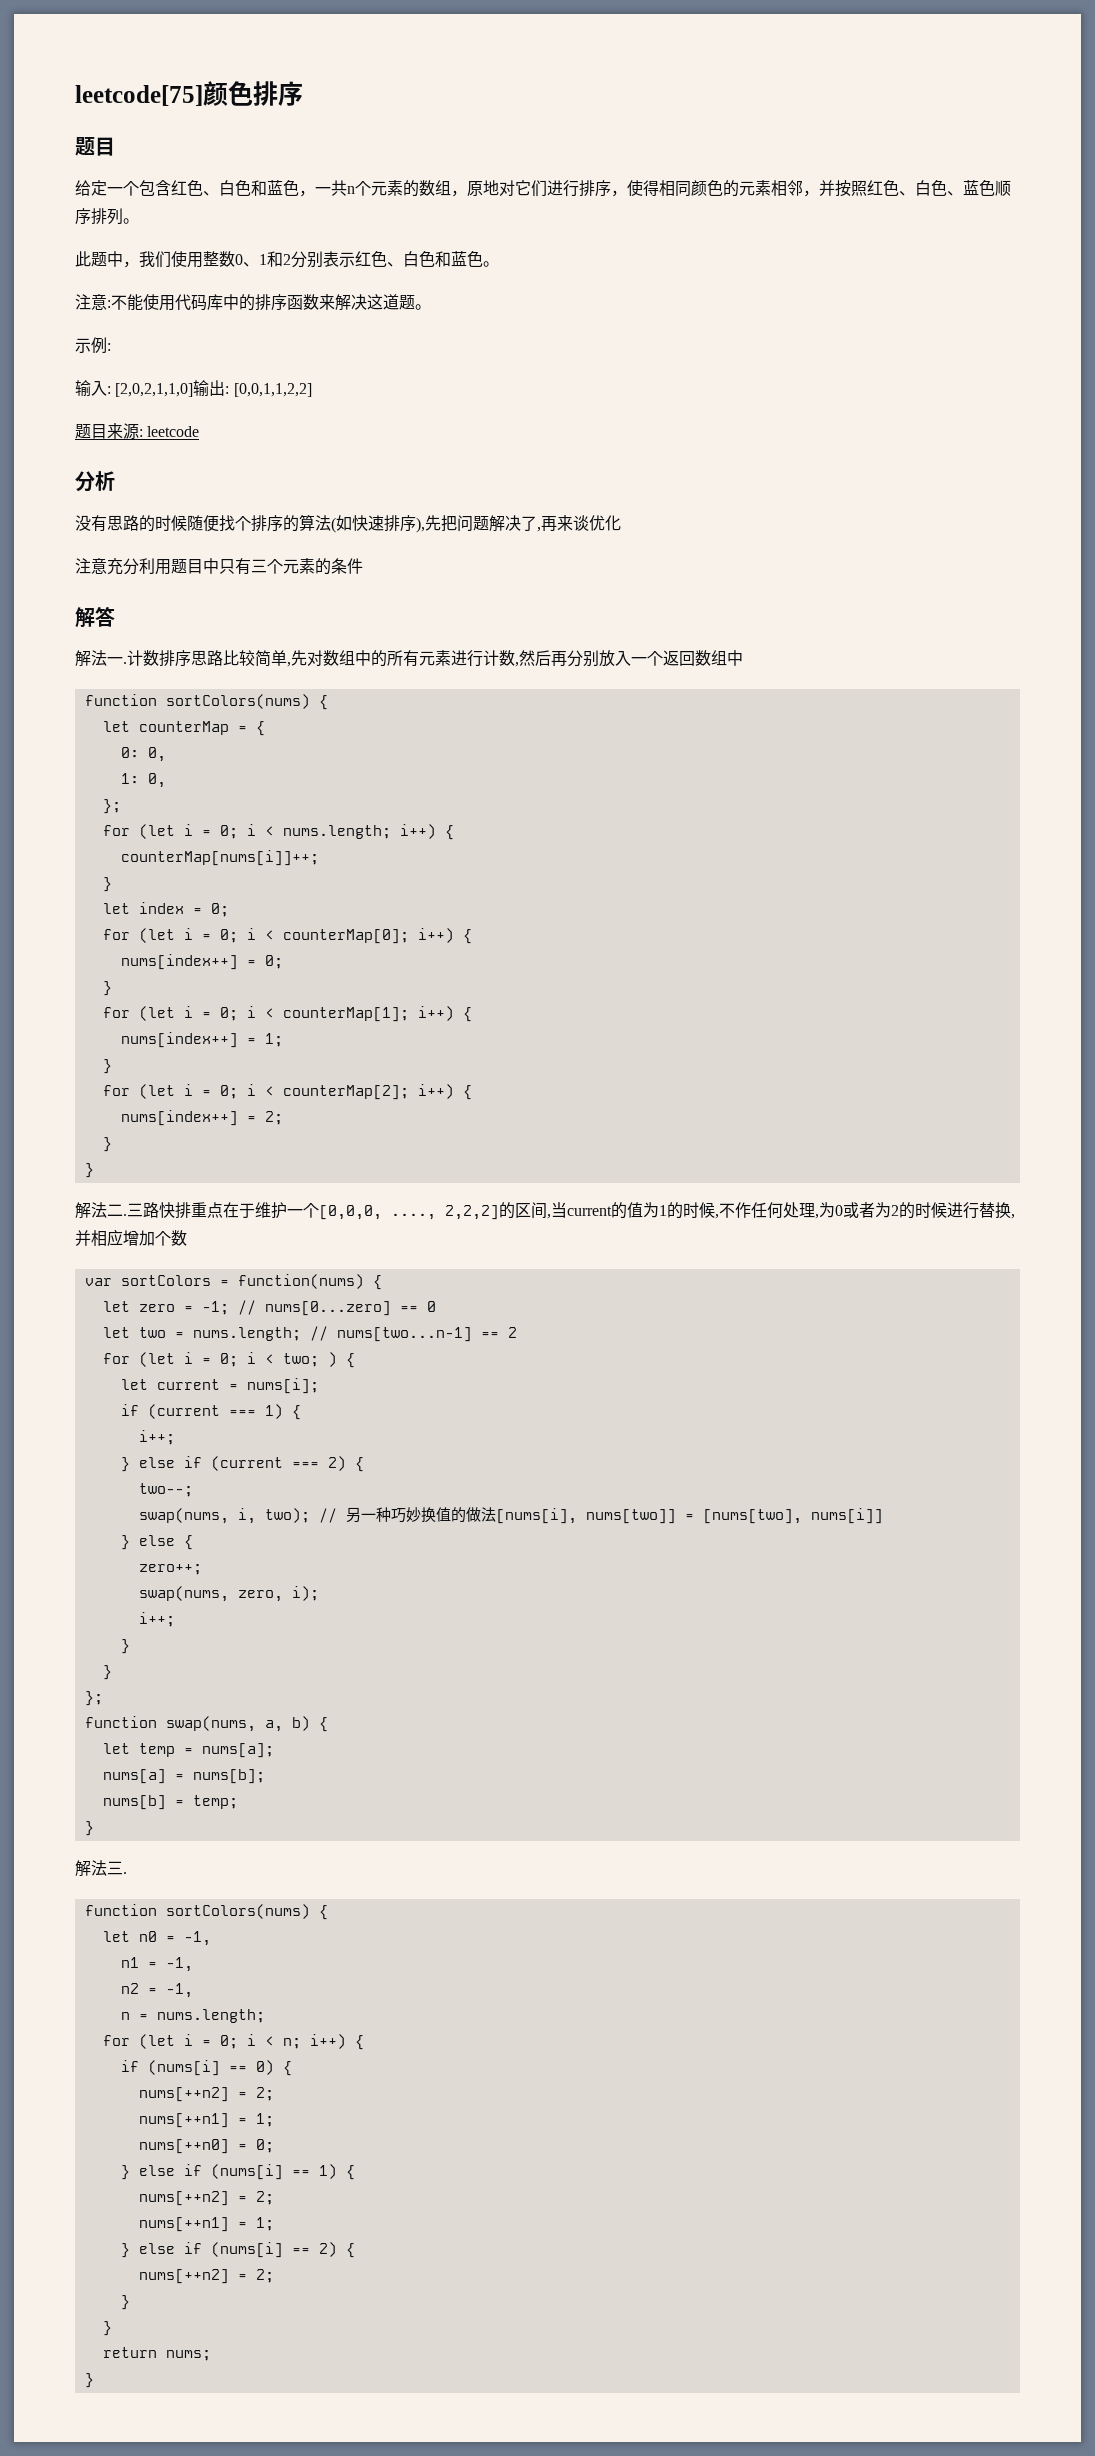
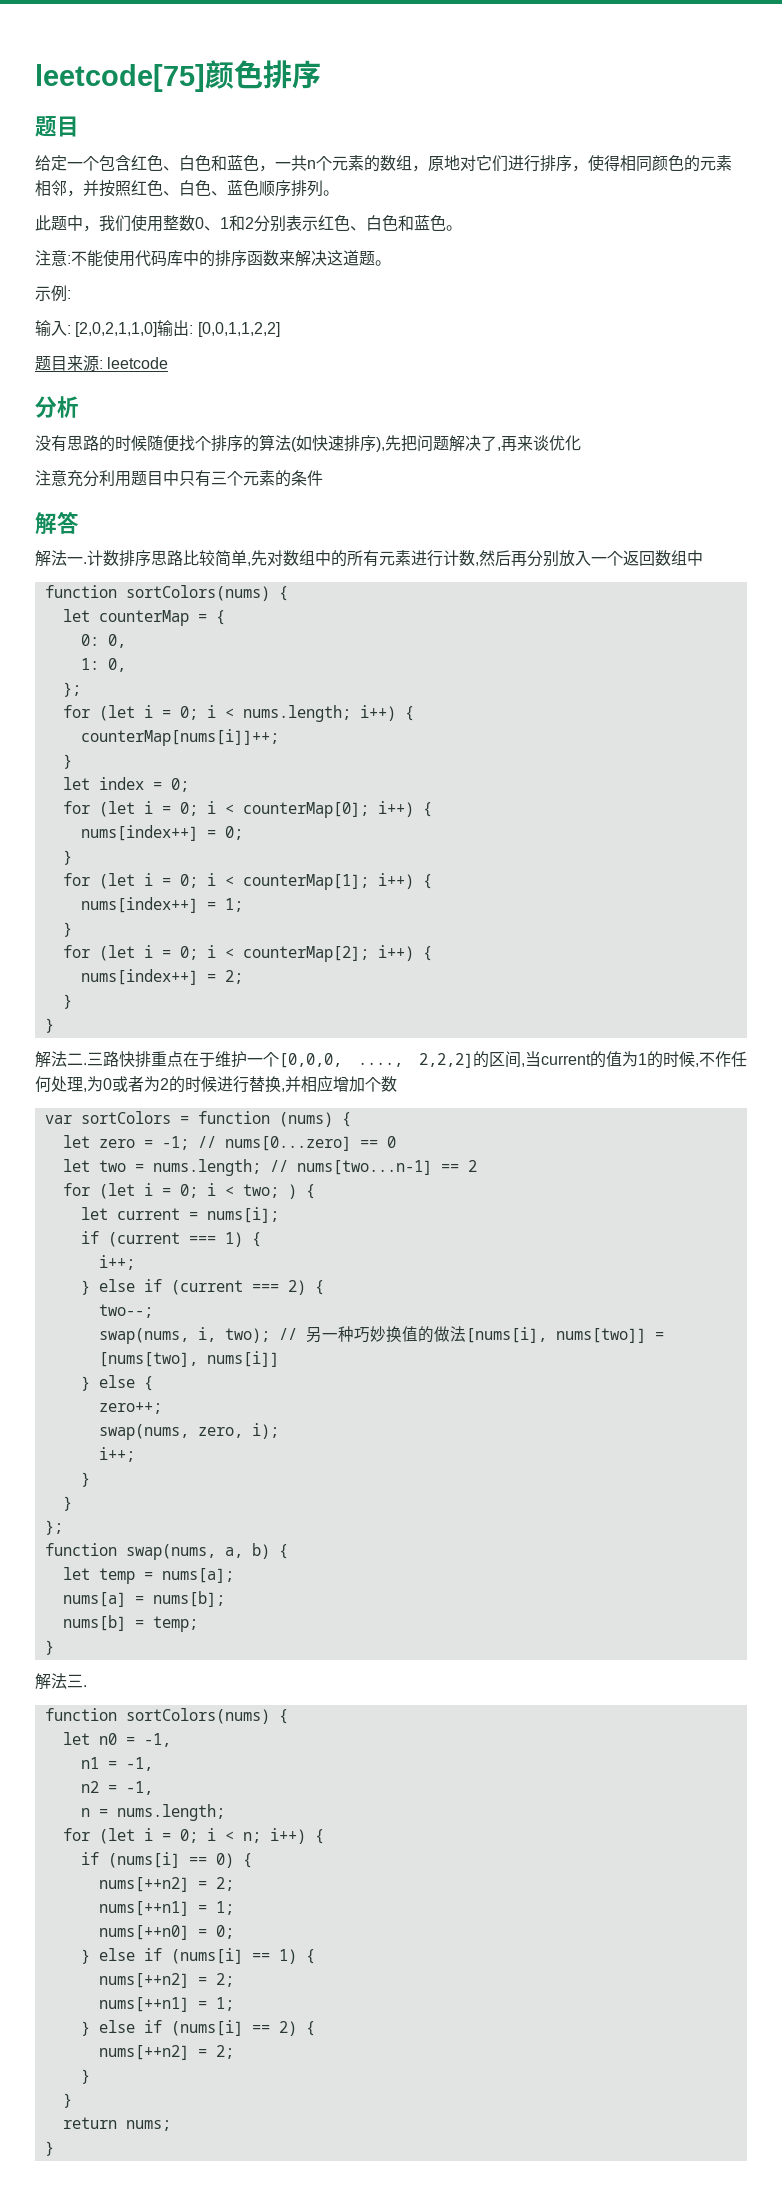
[237,1274,364,1289] function(nums) -> [197,1111,333,1127] function (nums)

